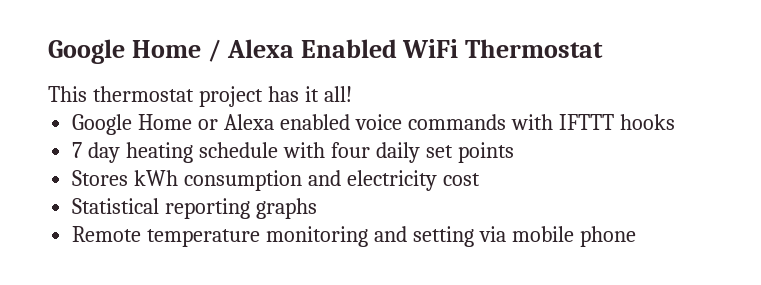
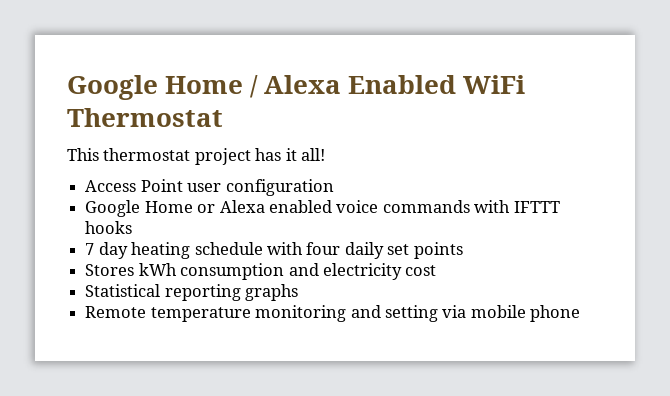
(352, 94) none -> [85,179,334,196] // Access Point user configuration

